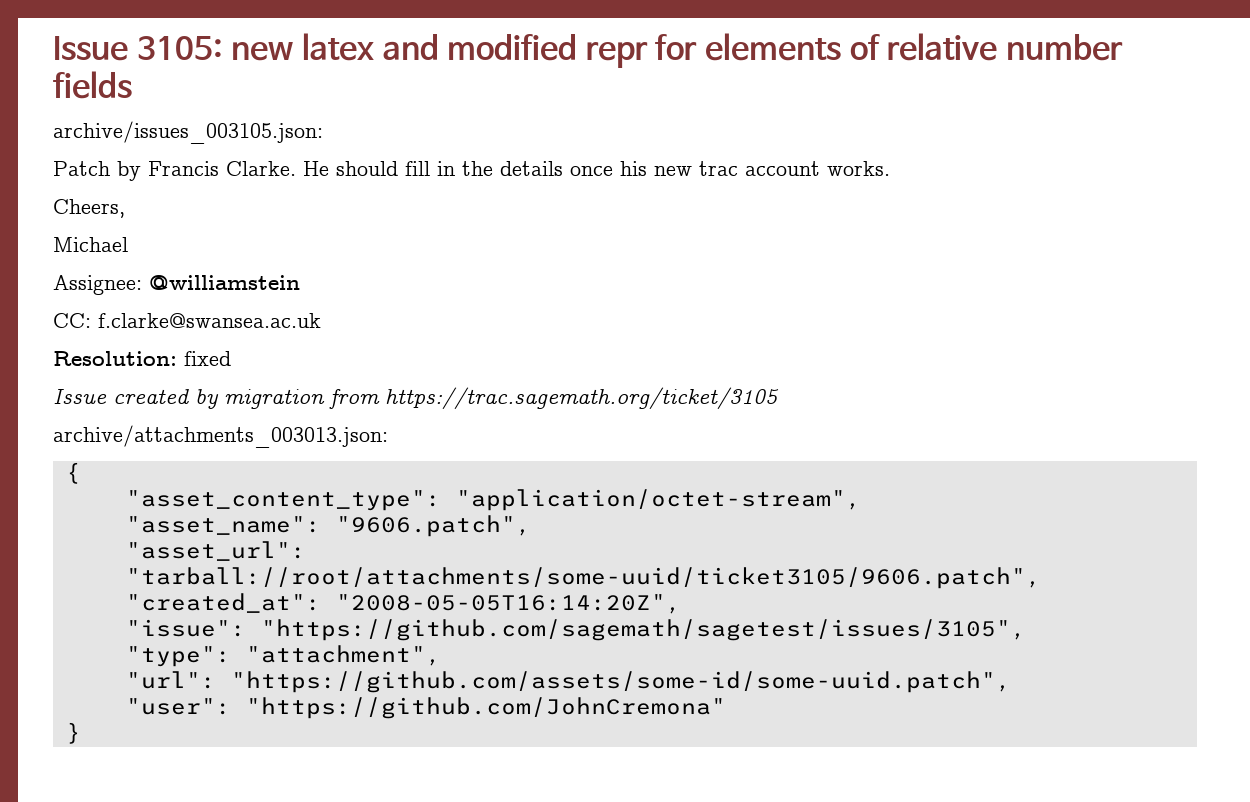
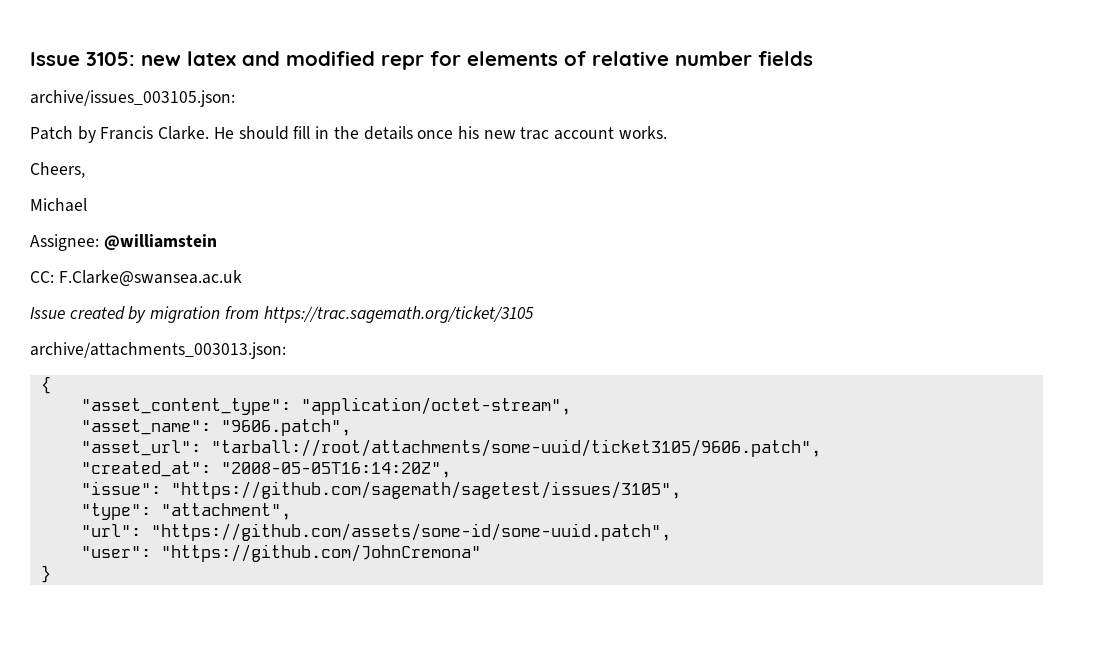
[98,313,321,328] [53,351,231,366] f.clarke@swansea.ac.uk // Resolution: fixed -> [58,270,242,286] F.Clarke@swansea.ac.uk

